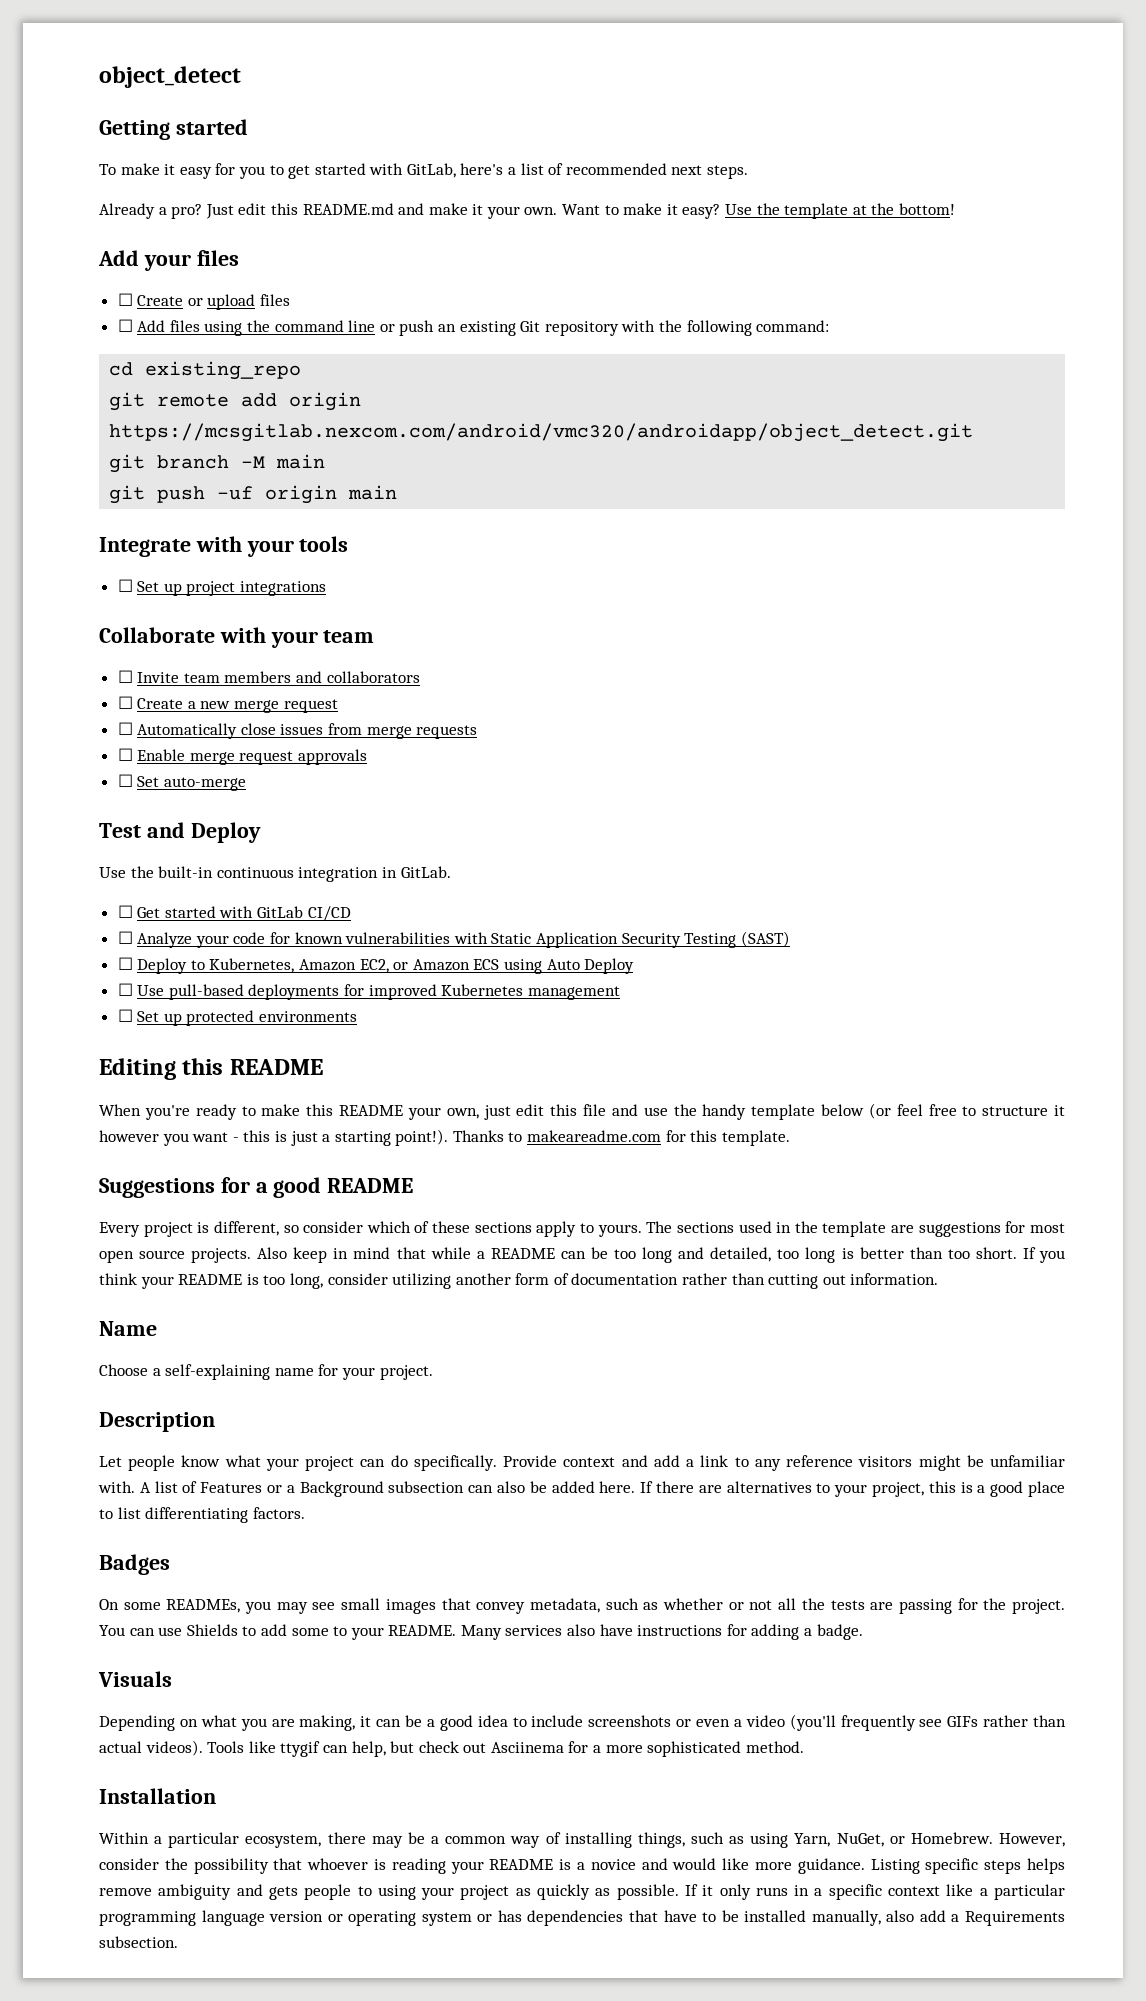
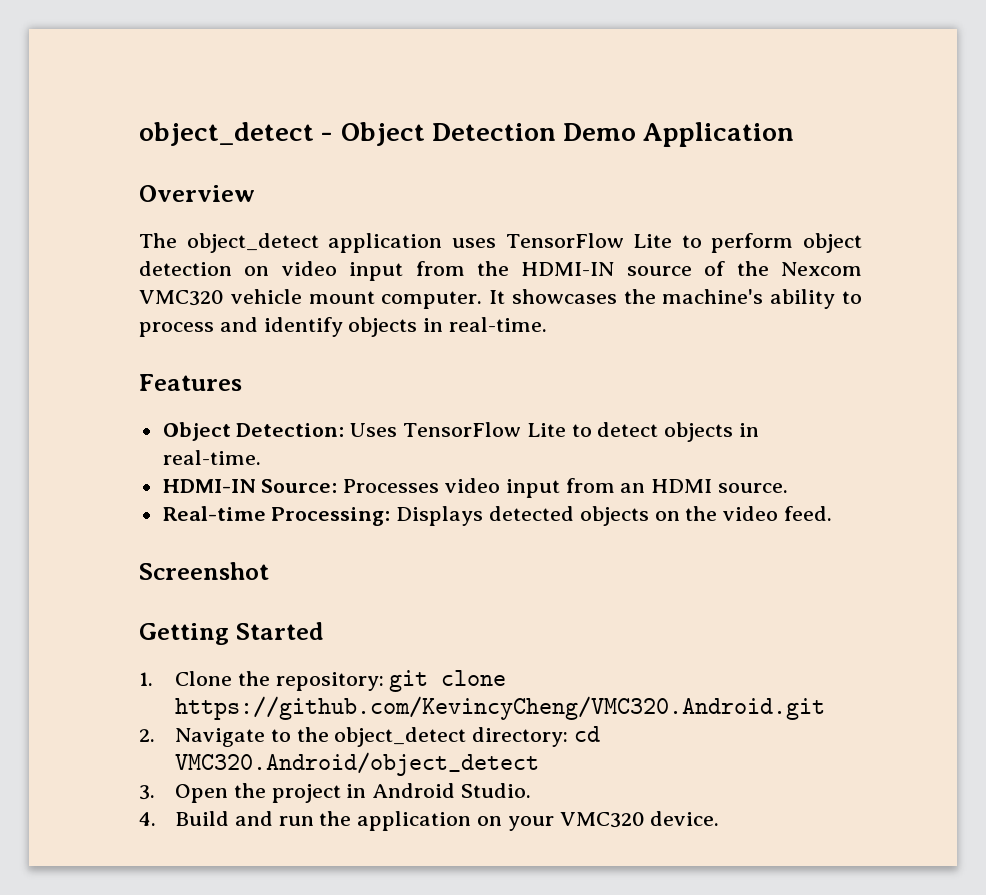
[99,66,241,88] [99,119,248,140] [99,163,749,179] [99,203,955,219] [98,250,239,271] [117,293,291,310] [117,319,830,336] [109,361,302,380] [109,392,362,411] [109,423,974,442] [109,454,326,473] [109,485,398,504] [99,536,349,557] [117,579,327,596] [99,627,375,648] [117,670,420,683] [117,696,338,713] [117,722,478,739] [117,748,368,765] [117,774,246,791] [99,822,261,843] [99,866,451,882] [117,905,351,921] [117,931,790,948] [117,957,635,974] [117,983,620,1000] [117,1009,358,1026] [99,1058,323,1080] [99,1103,1066,1120] [99,1129,790,1146] [99,1177,414,1198] [99,1221,1065,1237] [99,1247,1066,1263] [99,1273,939,1289] [99,1321,157,1336] [99,1364,433,1380] [99,1412,215,1432] [99,1455,1065,1471] [98,1481,1065,1497] [99,1507,305,1523] [99,1554,170,1575] [99,1598,1065,1614] [99,1624,863,1640] [98,1671,172,1687] [99,1714,1066,1731] [99,1740,804,1757] [99,1788,216,1804] [99,1832,1065,1848] [99,1858,1065,1874] [99,1884,1066,1900] [99,1910,1065,1926] [99,1936,178,1948] object_detect // Getting started // To make it easy for you to get started with GitLab, here's a list of recommended next steps. // Already a pro? Just edit this README.md and make it your own. Want to make it easy? Use the template at the bottom! // Add your files // ☐ Create or upload files // ☐ Add files using the command line or push an existing Git repository with the following command: // cd existing_repo // git remote add origin https://mcsgitlab.nexcom.com/android/vmc320/androidapp/object_detect.git // git branch -M main // git push -uf origin main // Integrate with your tools // ☐ Set up project integrations // Collaborate with your team // ☐ Invite team members and collaborators // ☐ Create a new merge request // ☐ Automatically close issues from merge requests // ☐ Enable merge request approvals // ☐ Set auto-merge // Test and Deploy // Use the built-in continuous integration in GitLab. // ☐ Get started with GitLab CI/CD // ☐ Analyze your code for known vulnerabilities with Static Application Security Testing (SAST) // ☐ Deploy to Kubernetes, Amazon EC2, or Amazon ECS using Auto Deploy // ☐ Use pull-based deployments for improved Kubernetes management // ☐ Set up protected environments // Editing this README // When you're ready to make this README your own, just edit this file and use the handy template below (or feel free to structure it however you want - this is just a starting point!). Thanks to makeareadme.com for this template. // Suggestions for a good README // Every project is different, so consider which of these sections apply to yours. The sections used in the template are suggestions for most open source projects. Also keep in mind that while a README can be too long and detailed, too long is better than too short. If you think your README is too long, consider utilizing another form of documentation rather than cutting out information. // Name // Choose a self-explaining name for your project. // Description // Let people know what your project can do specifically. Provide context and add a link to any reference visitors might be unfamiliar with. A list of Features or a Background subsection can also be added here. If there are alternatives to your project, this is a good place to list differentiating factors. // Badges // On some READMEs, you may see small images that convey metadata, such as whether or not all the tests are passing for the project. You can use Shields to add some to your README. Many services also have instructions for adding a badge. // Visuals // Depending on what you are making, it can be a good idea to include screenshots or even a video (you'll frequently see GIFs rather than actual videos). Tools like ttygif can help, but check out Asciinema for a more sophisticated method. // Installation // Within a particular ecosystem, there may be a common way of installing things, such as using Yarn, NuGet, or Homebrew. However, consider the possibility that whoever is reading your README is a novice and would like more guidance. Listing specific steps helps remove ambiguity and gets people to using your project as quickly as possible. If it only runs in a specific context like a particular programming language version or operating system or has dependencies that have to be installed manually, also add a Requirements subsection. -> [139,122,795,147] [139,185,255,202] [139,233,862,253] [139,261,862,281] [139,289,863,309] [139,317,548,337] [139,374,242,391] [162,422,760,442] [162,450,261,465] [162,478,789,498] [162,506,833,526] [139,562,269,580] [139,622,324,645] [139,670,507,692] [174,696,825,720] [139,726,600,747] [174,752,539,776] [139,783,531,803] [139,811,720,831] object_detect - Object Detection Demo Application // Overview // The object_detect application uses TensorFlow Lite to perform object detection on video input from the HDMI-IN source of the Nexcom VMC320 vehicle mount computer. It showcases the machine's ability to process and identify objects in real-time. // Features // Object Detection: Uses TensorFlow Lite to detect objects in real-time. // HDMI-IN Source: Processes video input from an HDMI source. // Real-time Processing: Displays detected objects on the video feed. // Screenshot // Getting Started // 1. Clone the repository: git clone https://github.com/KevincyCheng/VMC320.Android.git // 2. Navigate to the object_detect directory: cd VMC320.Android/object_detect // 3. Open the project in Android Studio. // 4. Build and run the application on your VMC320 device.

